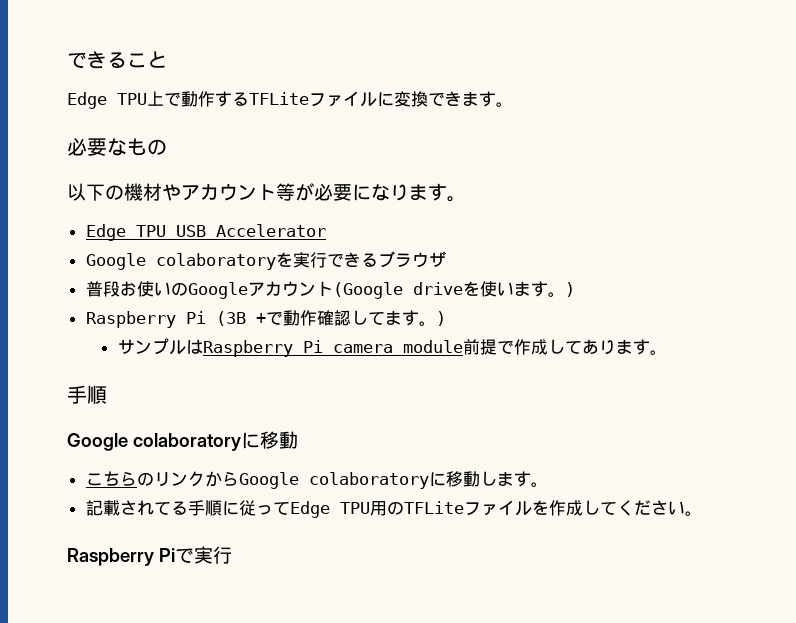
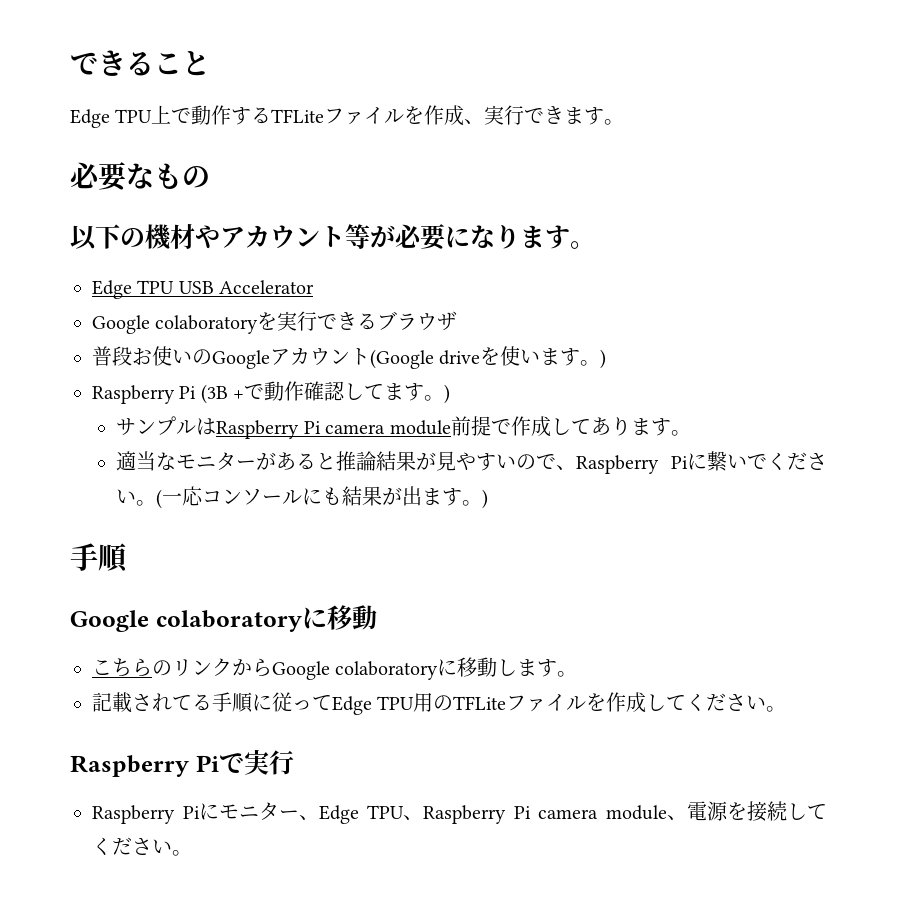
[377,91,428,107] に変換 -> [404,105,525,126] を作成、実行
(667, 352) none -> [116,451,827,474] [116,486,489,509] // 適当なモニターがあると推論結果が見やすいので、Raspberry Piに繋いでください。(一応コンソールにも結果が出ます。)
(232, 555) none -> [92,801,828,824] [92,837,192,856] // Raspberry Piにモニター、Edge TPU、Raspberry Pi camera module、電源を接続してください。

